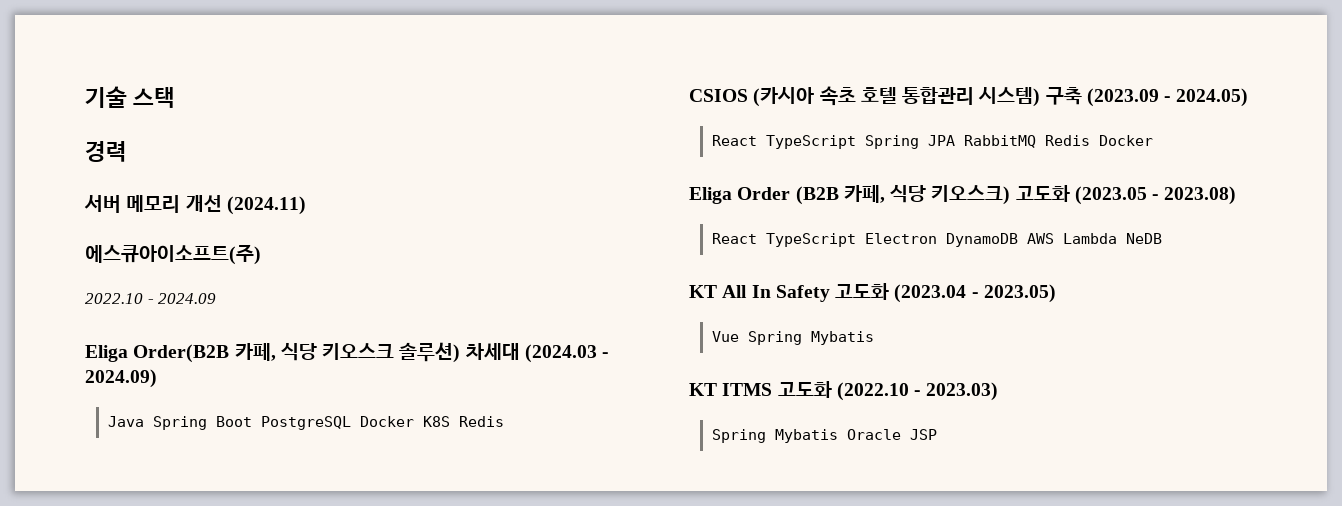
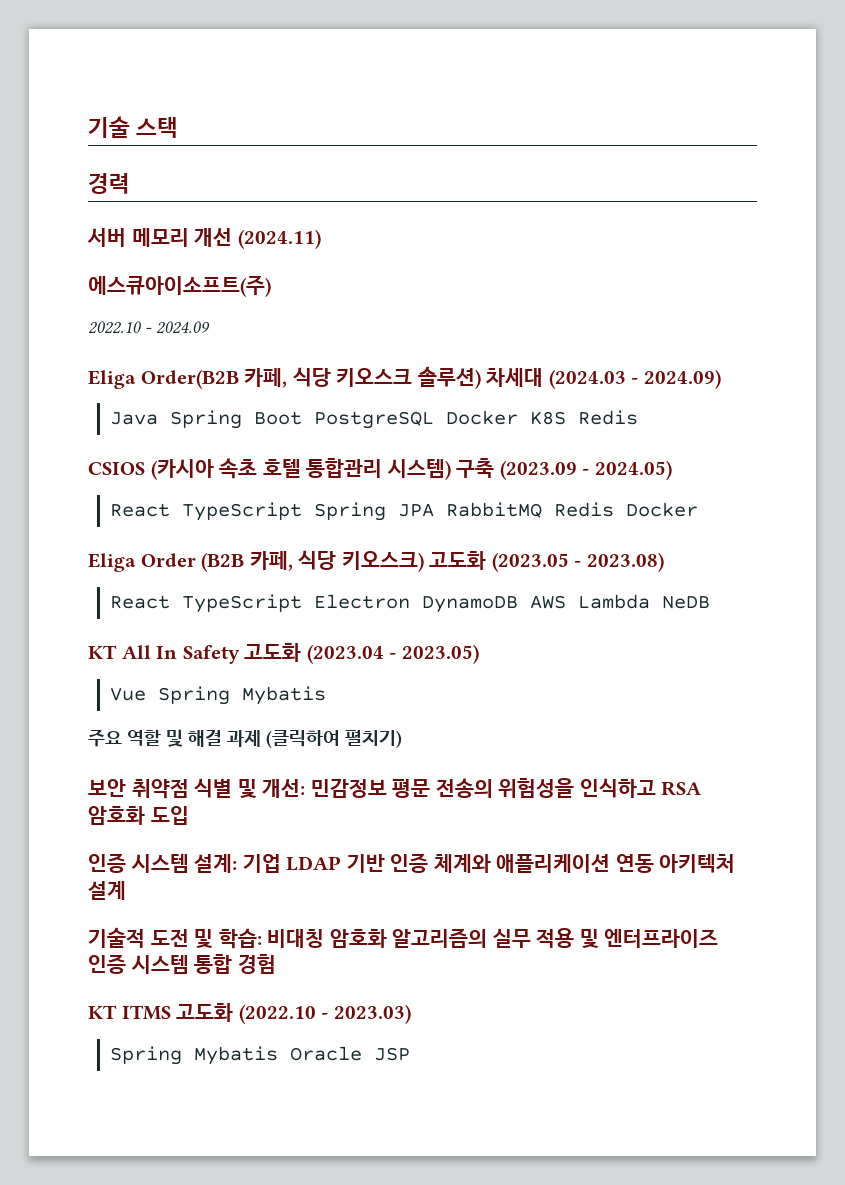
(875, 338) none -> [88,729,402,748] [88,778,703,799] [88,806,189,825] [88,853,736,873] [88,881,126,900] [88,927,719,949] [88,954,276,974] // 주요 역할 및 해결 과제 (클릭하여 펼치기) // 보안 취약점 식별 및 개선: 민감정보 평문 전송의 위험성을 인식하고 RSA 암호화 도입 // 인증 시스템 설계: 기업 LDAP 기반 인증 체계와 애플리케이션 연동 아키텍처 설계 // 기술적 도전 및 학습: 비대칭 암호화 알고리즘의 실무 적용 및 엔터프라이즈 인증 시스템 통합 경험

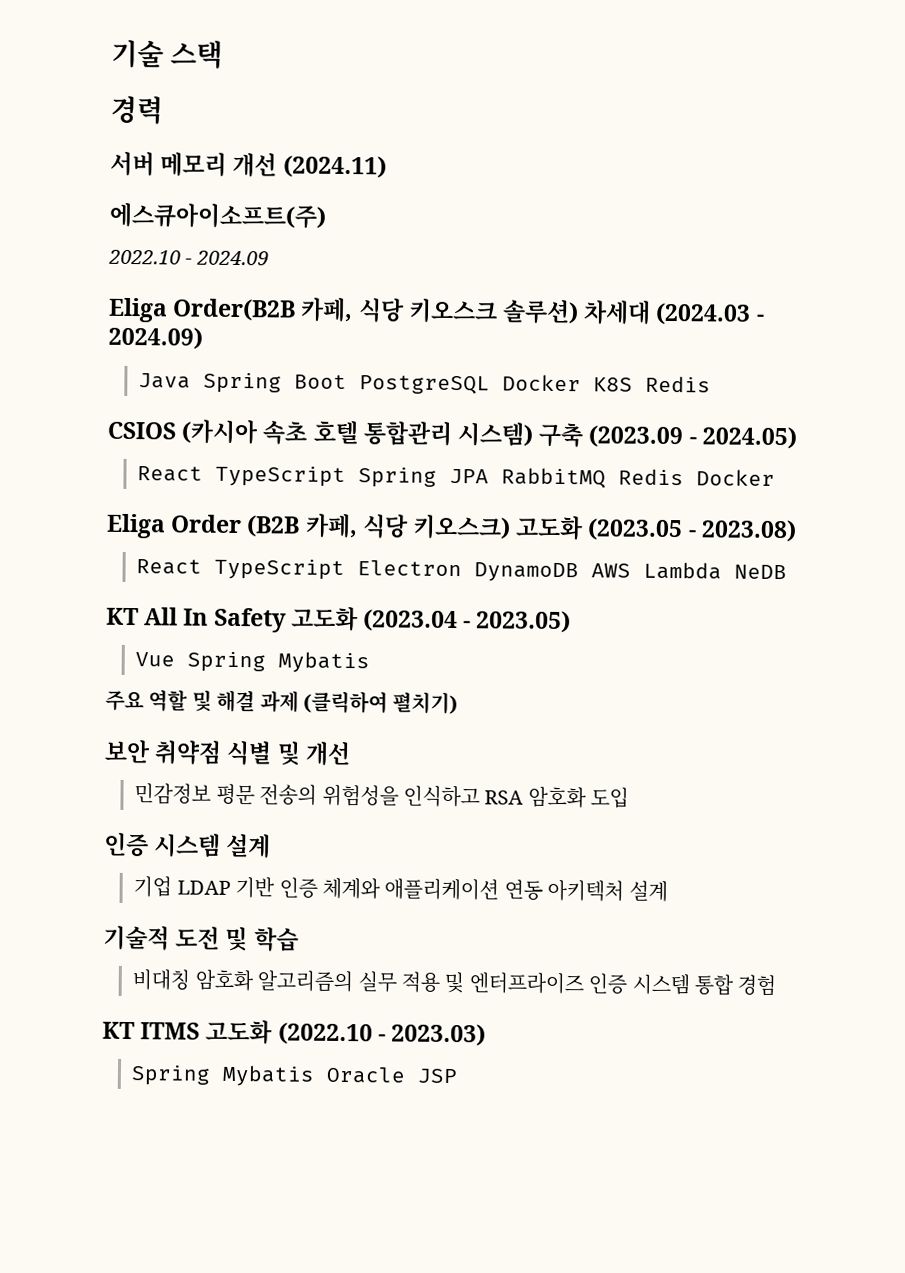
[262,779,306,798] 개선: -> [304,741,351,767] 개선 //
[194,854,238,873] 설계: -> [225,833,272,859] 설계 //
[218,928,262,949] 학습: -> [253,927,299,952] 학습 //

